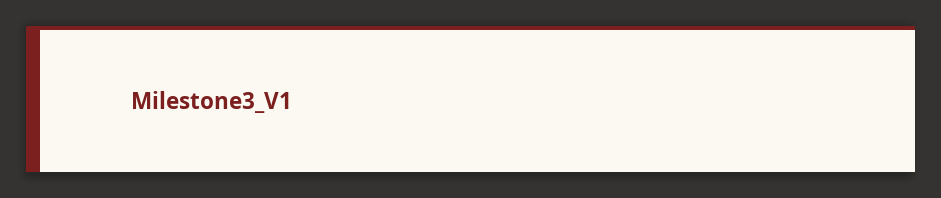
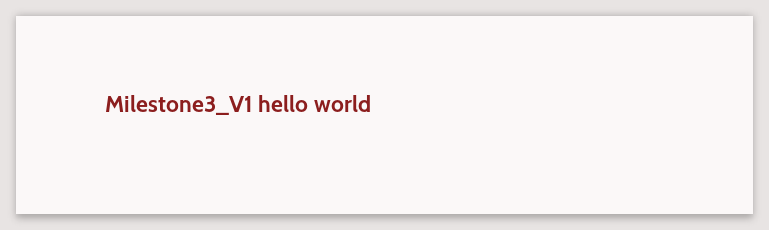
(292, 102) none -> [258,95,372,112] hello world

